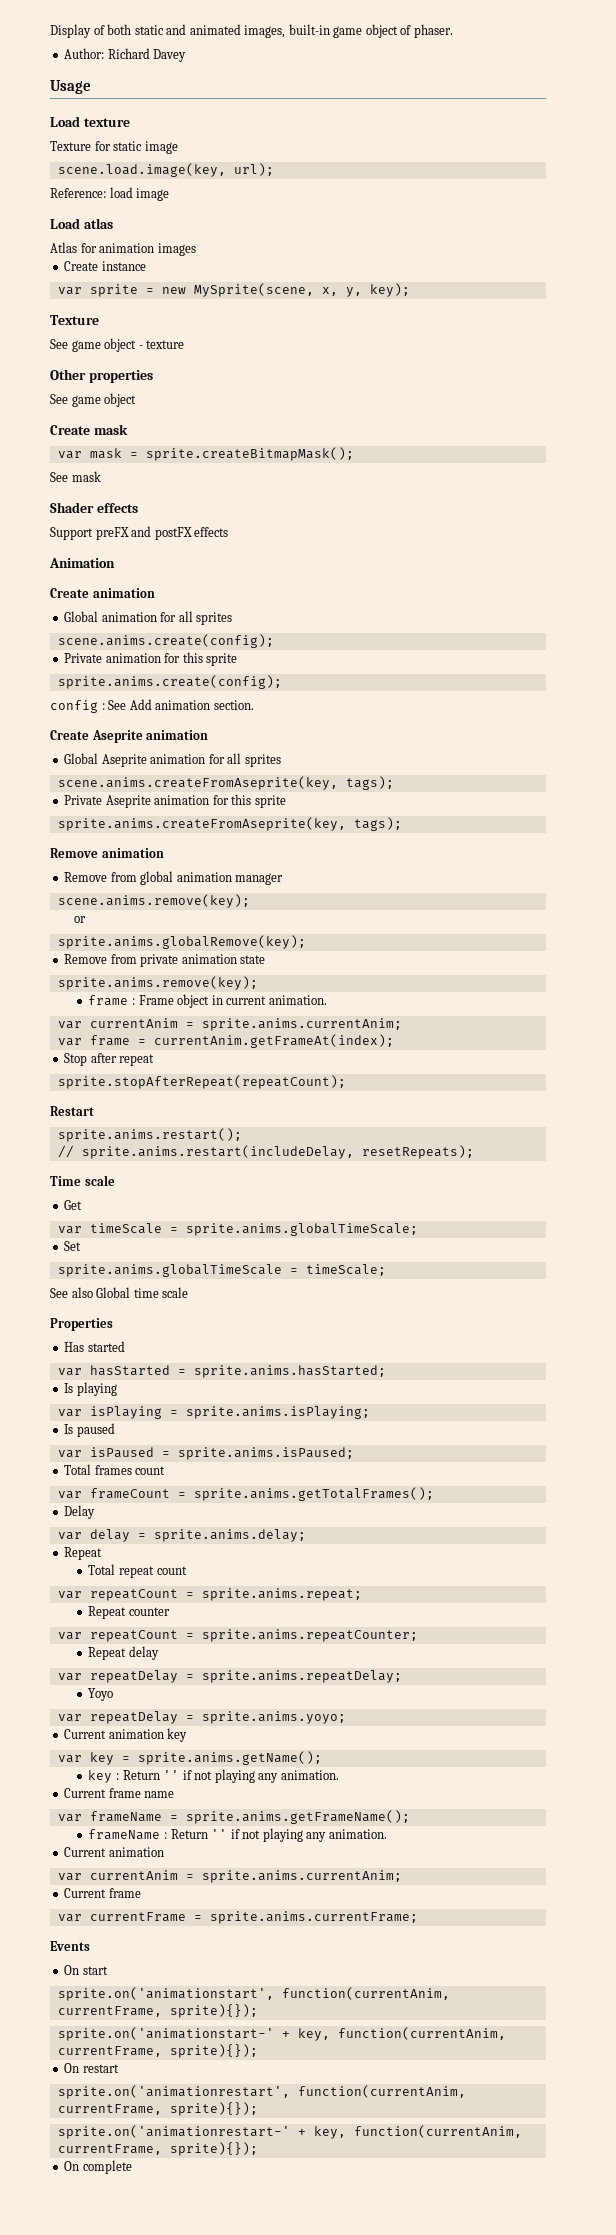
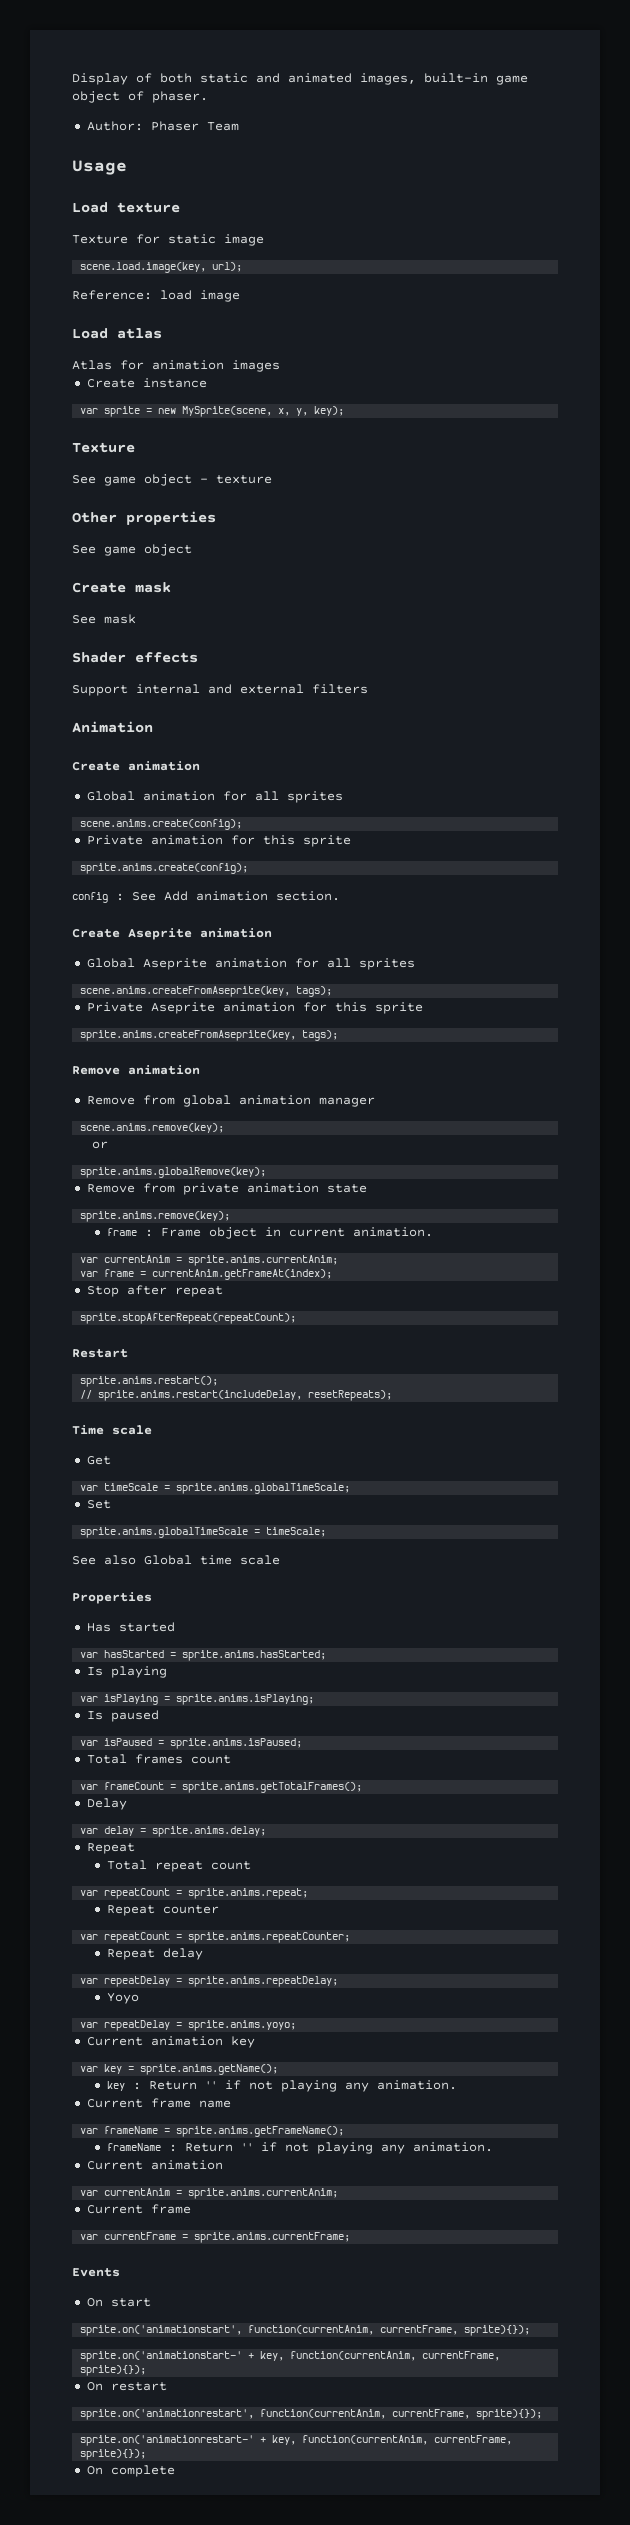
[107,48,187,62] Richard Davey -> [150,121,239,131] Phaser Team
[57,447,354,461] // var mask = sprite.createBitmapMask(); -> (171, 587) none
[95,526,229,540] preFX and postFX effects -> [136,684,368,694] internal and external filters

